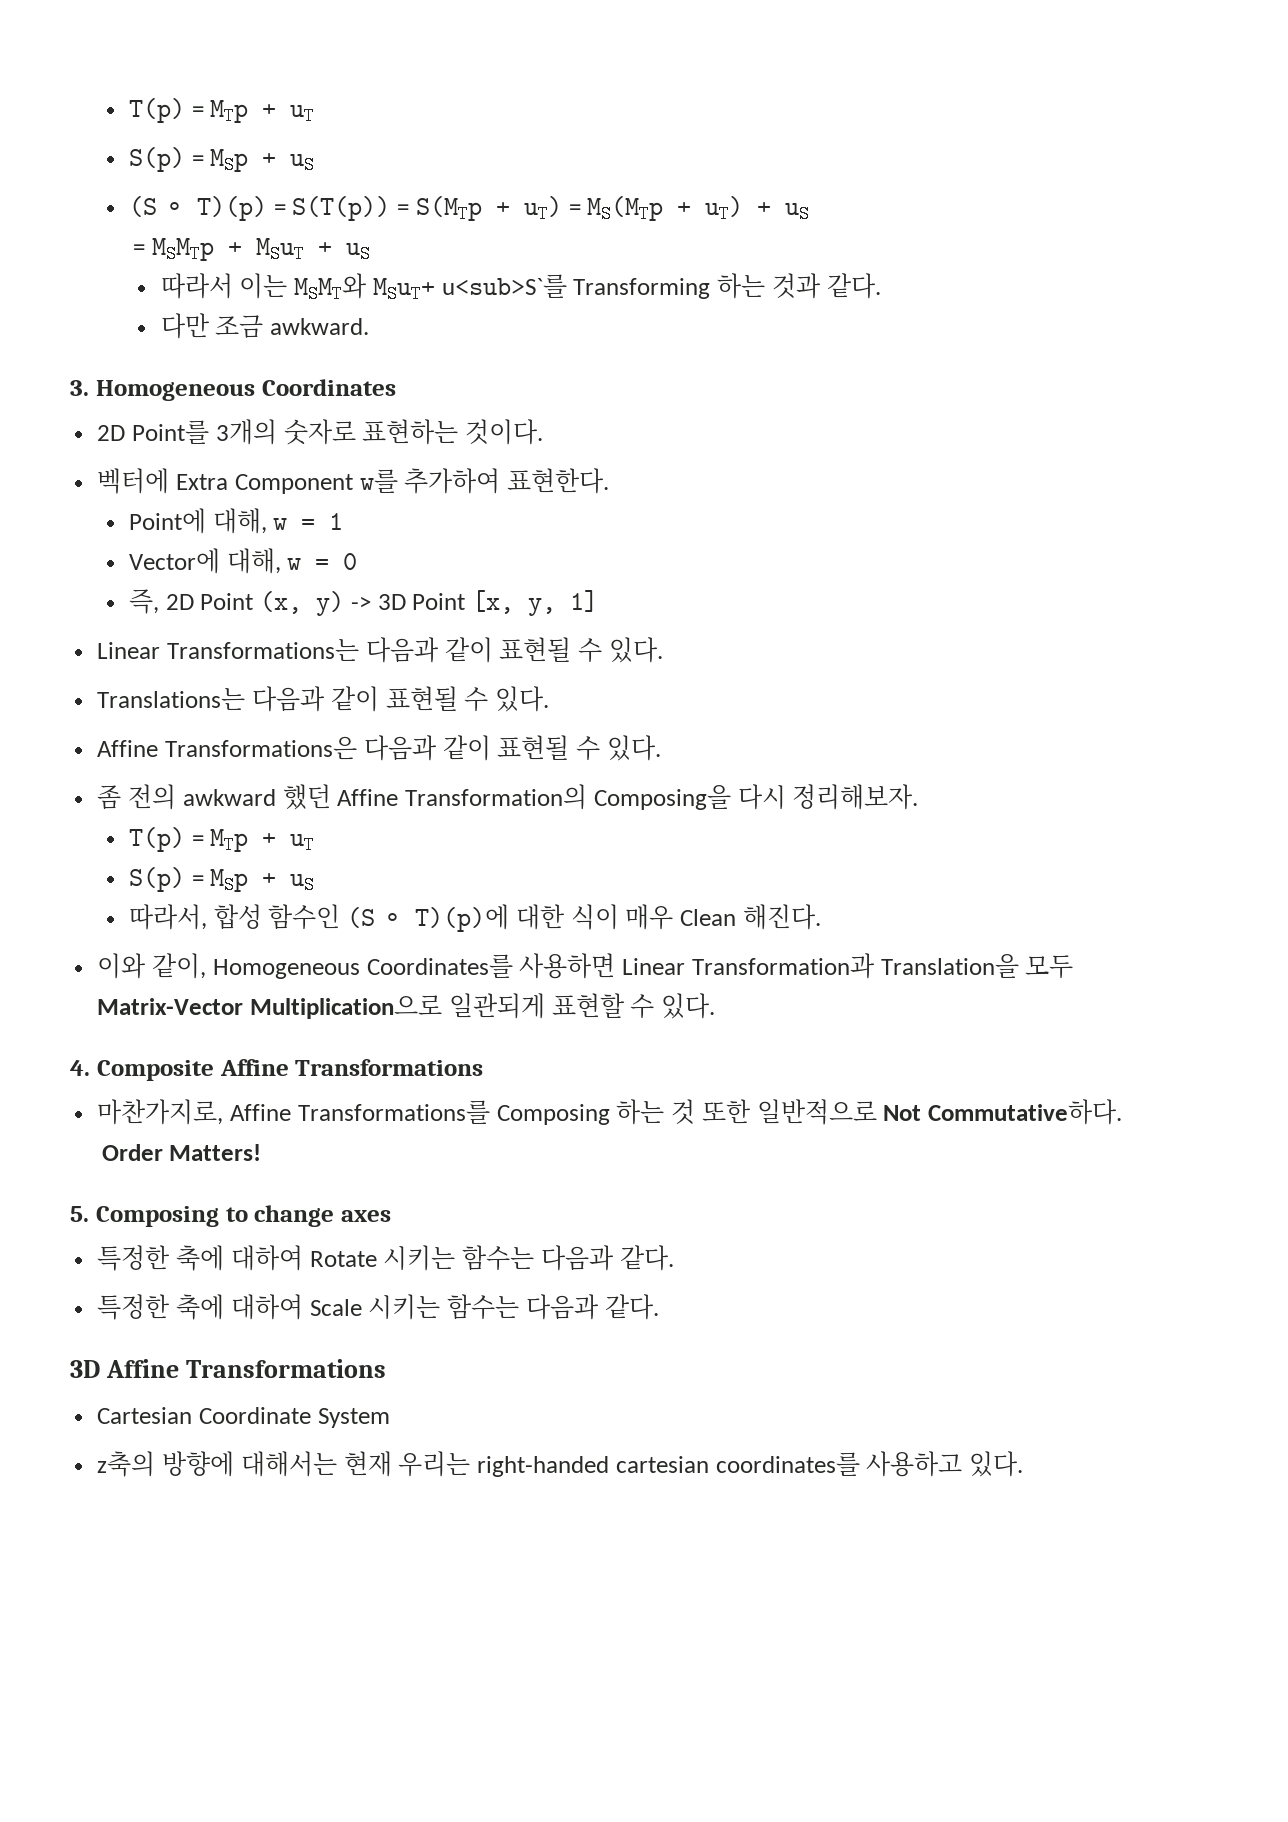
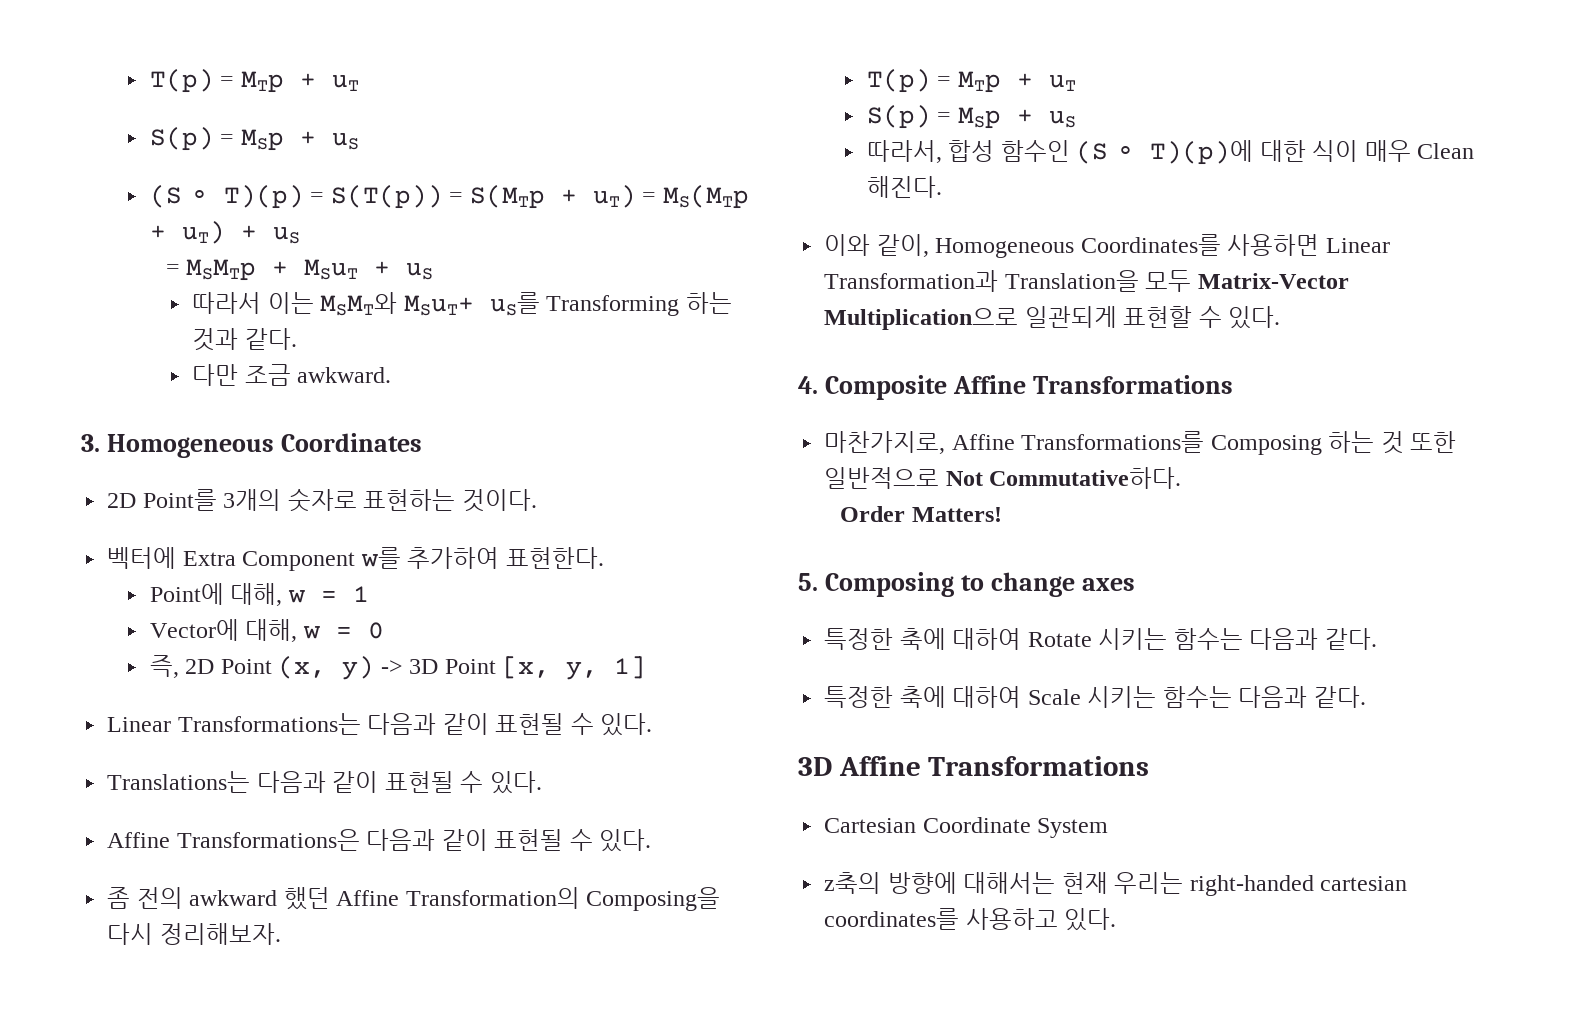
[441,274,567,298] u<sub>S`를 -> [489,292,540,316] uS를

